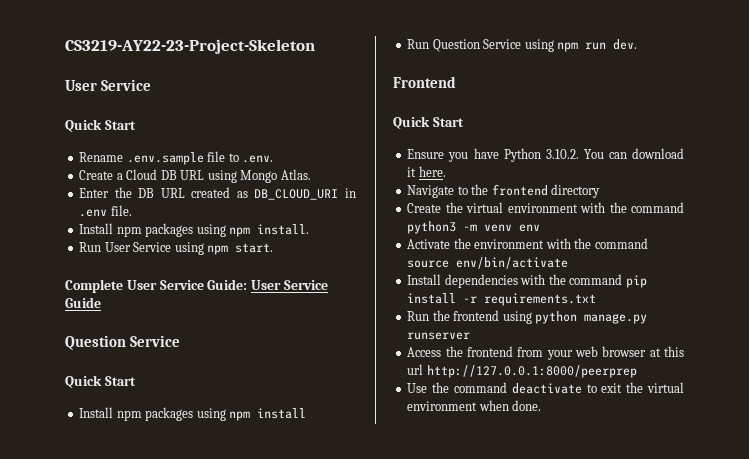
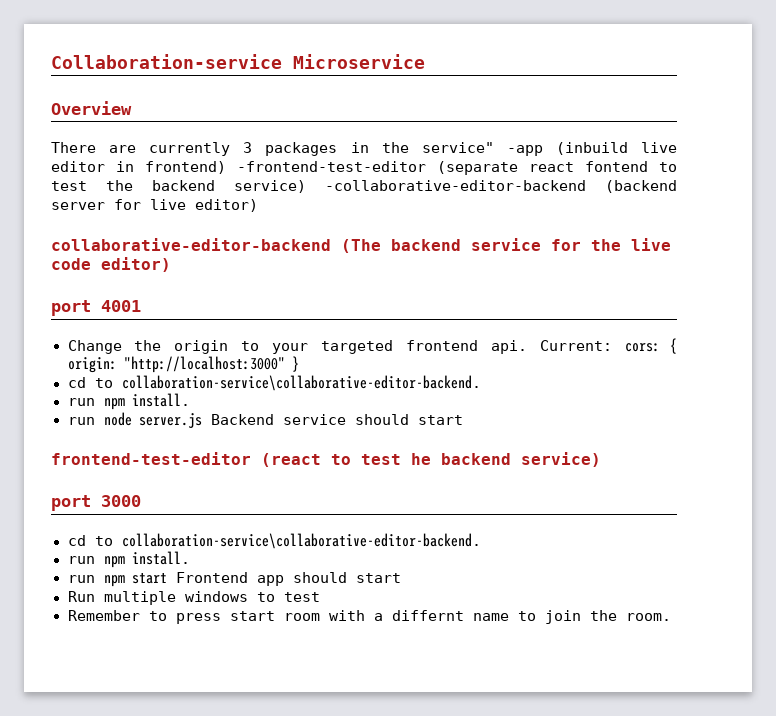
[65,39,315,54] [65,79,152,91] [65,119,136,132] [79,151,274,165] [79,169,311,183] [79,187,356,200] [79,205,132,217] [79,223,310,237] [79,242,274,255] [65,279,328,293] [65,297,101,308] [65,335,181,350] [65,375,136,388] [79,407,307,421] [407,39,638,52] [393,76,456,88] [393,116,464,129] [407,148,684,162] [407,166,446,177] [407,184,601,198] [407,202,684,213] [407,221,541,234] [407,238,648,249] [407,257,569,269] [407,274,647,288] [407,293,597,306] [407,310,648,324] [407,332,471,340] [407,346,684,360] [407,364,637,378] [407,382,684,394] [407,400,542,411] CS3219-AY22-23-Project-Skeleton // User Service // Quick Start // Rename .env.sample file to .env. // Create a Cloud DB URL using Mongo Atlas. // Enter the DB URL created as DB_CLOUD_URI in .env file. // Install npm packages using npm install. // Run User Service using npm start. // Complete User Service Guide: User Service Guide // Question Service // Quick Start // Install npm packages using npm install // Run Question Service using npm run dev. // Frontend // Quick Start // Ensure you have Python 3.10.2. You can download it here. // Navigate to the frontend directory // Create the virtual environment with the command python3 -m venv env // Activate the environment with the command source env/bin/activate // Install dependencies with the command pip install -r requirements.txt // Run the frontend using python manage.py runserver // Access the frontend from your web browser at this url http://127.0.0.1:8000/peerprep // Use the command deactivate to exit the virtual environment when done. -> [51,54,425,69] [51,101,132,115] [51,142,678,156] [51,161,677,175] [51,180,677,193] [51,199,258,212] [51,238,671,253] [51,257,171,272] [51,300,141,316] [67,338,677,354] [67,356,299,373] [67,375,481,391] [67,393,190,410] [67,412,463,428] [51,452,601,467] [51,495,141,511] [67,533,481,549] [67,551,190,568] [67,572,401,587] [67,591,320,605] [67,610,671,624] Collaboration-service Microservice // Overview // There are currently 3 packages in the service" -app (inbuild live editor in frontend) -frontend-test-editor (separate react fontend to test the backend service) -collaborative-editor-backend (backend server for live editor) // collaborative-editor-backend (The backend service for the live code editor) // port 4001 // Change the origin to your targeted frontend api. Current: cors: { origin: "http://localhost:3000" } // cd to collaboration-service\collaborative-editor-backend. // run npm install. // run node server.js Backend service should start // frontend-test-editor (react to test he backend service) // port 3000 // cd to collaboration-service\collaborative-editor-backend. // run npm install. // run npm start Frontend app should start // Run multiple windows to test // Remember to press start room with a differnt name to join the room.

